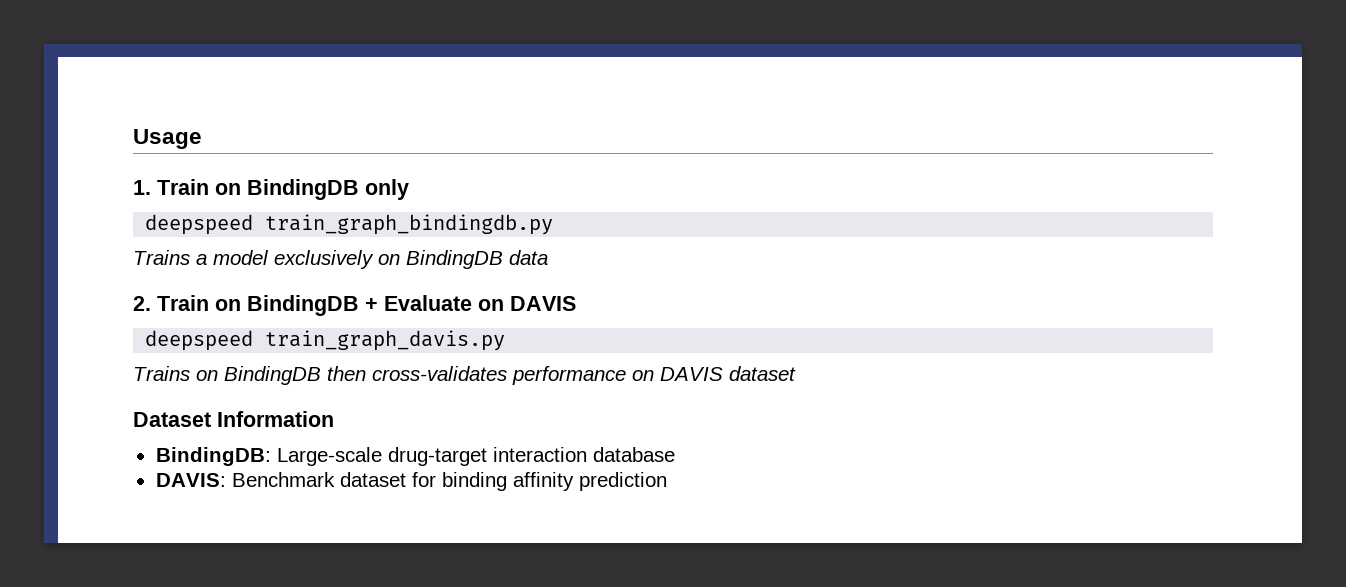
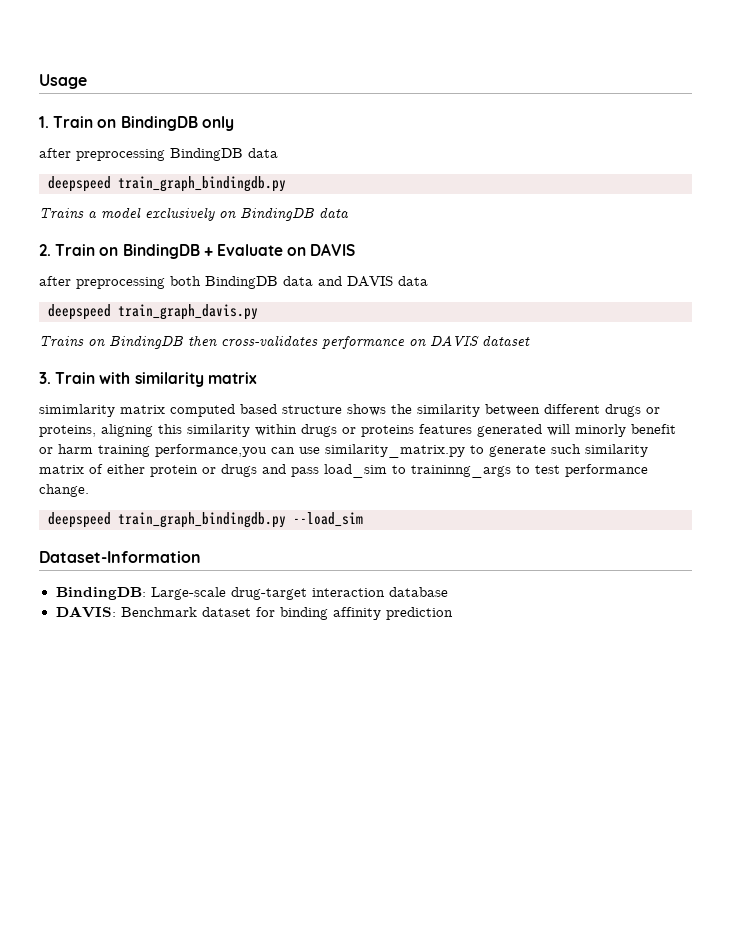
(409, 189) none -> [39,148,278,161] // after preprocessing BindingDB data
(576, 303) none -> [39,276,428,289] // after preprocessing both BindingDB data and DAVIS data
[133,411,334,427] Dataset Information -> [39,372,257,387] [39,404,660,417] [39,424,676,437] [39,444,648,458] [39,464,648,478] [39,484,89,497] [48,512,363,528] [39,551,201,563] 3. Train with similarity matrix // simimlarity matrix computed based structure shows the similarity between different drugs or proteins, aligning this similarity within drugs or proteins features generated will minorly benefit or harm training performance,you can use similarity_matrix.py to generate such similarity matrix of either protein or drugs and pass load_sim to traininng_args to test performance change. // deepspeed train_graph_bindingdb.py --load_sim // Dataset-Information

